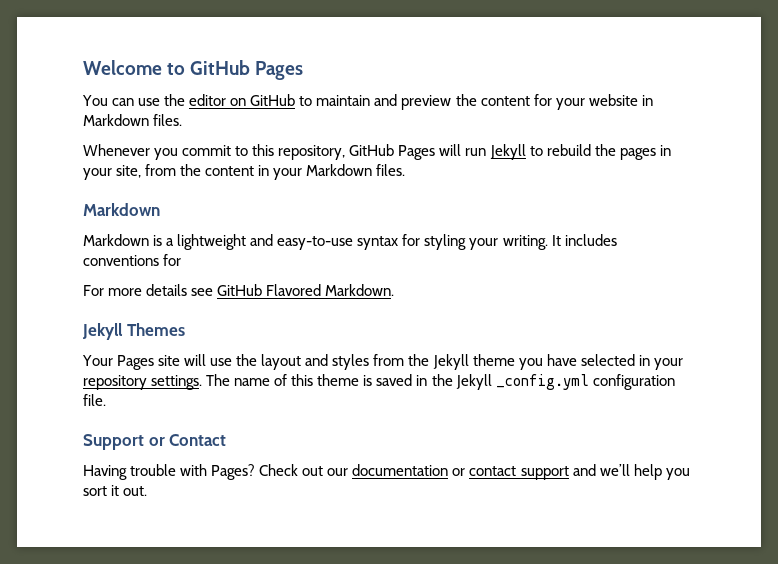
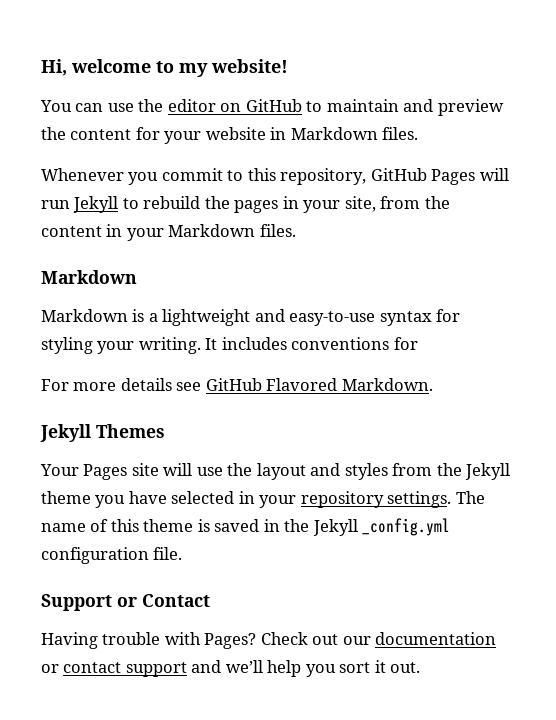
[83,60,304,80] Welcome to GitHub Pages -> [41,59,288,77] Hi, welcome to my website!

